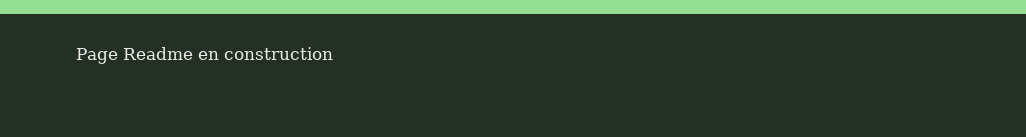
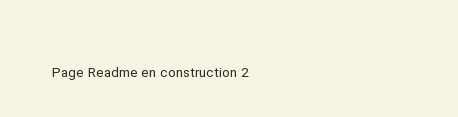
(333, 53) none -> [240,68,249,77] 2

